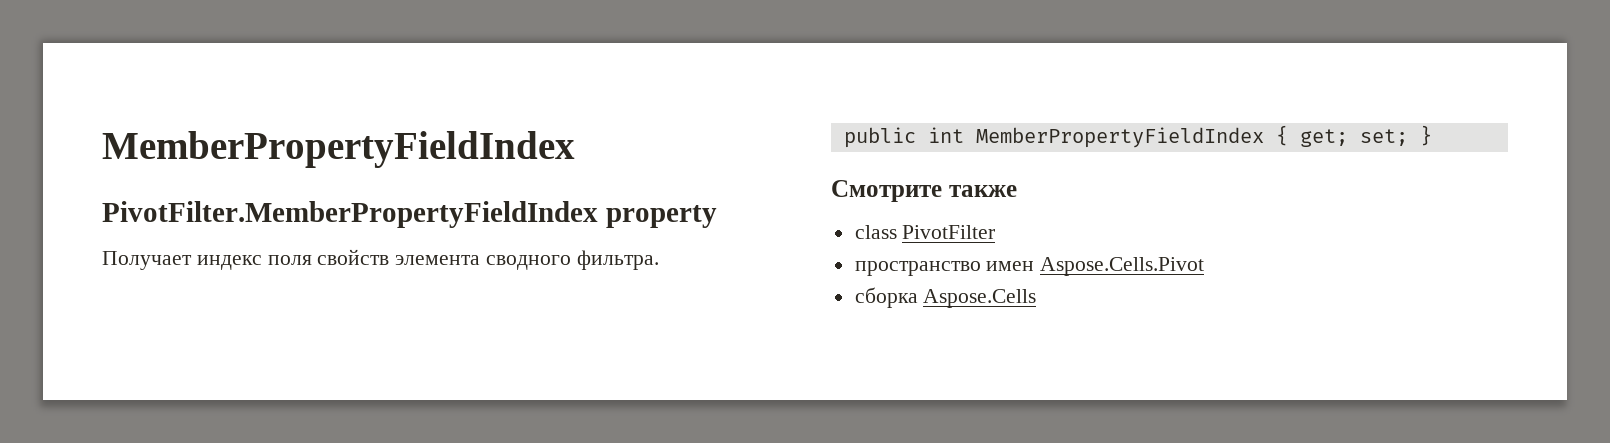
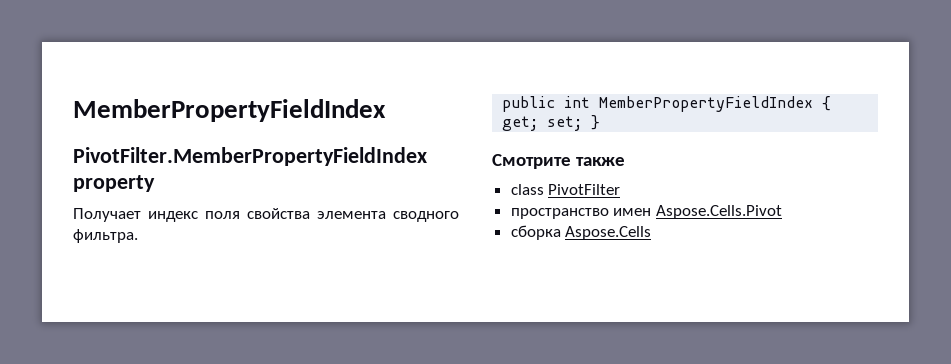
[317,249,390,265] свойств -> [246,208,310,219] свойства

